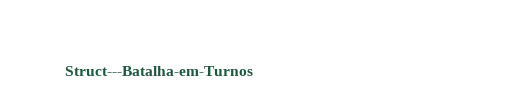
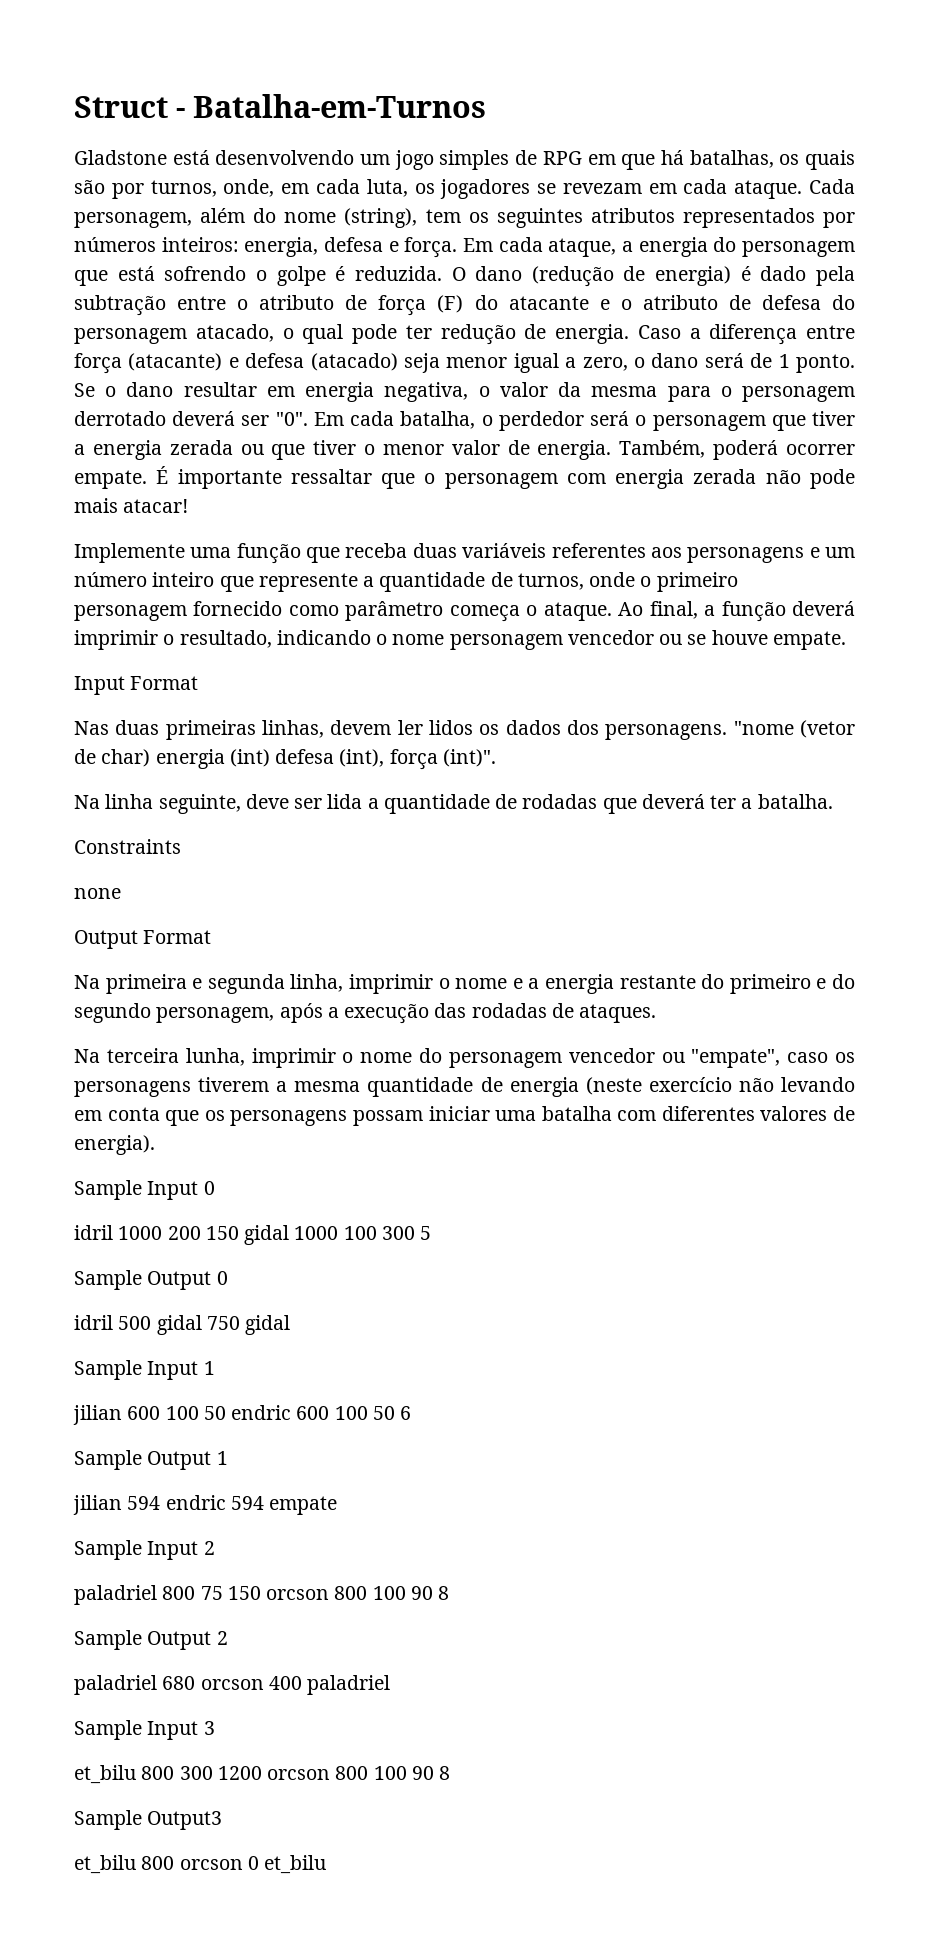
[65,66,253,76] Struct---Batalha-em-Turnos -> [74,94,487,118] [74,150,856,170] [74,179,856,199] [74,208,856,228] [74,237,855,258] [74,266,855,287] [74,295,855,316] [74,324,855,345] [74,353,855,374] [74,382,855,402] [74,411,856,431] [74,440,855,460] [74,466,855,489] [74,498,189,513] [74,543,856,564] [74,572,738,592] [74,601,856,622] [74,630,846,650] [74,676,199,695] [74,720,855,740] [74,749,496,770] [74,794,833,814] [74,839,181,854] [74,888,121,899] [74,930,212,949] [74,974,856,994] [74,1003,657,1024] [74,1048,855,1068] [74,1077,856,1097] [74,1106,855,1126] [74,1135,155,1155] [74,1180,215,1200] [74,1225,432,1245] [74,1270,228,1290] [74,1315,291,1335] [74,1360,215,1380] [73,1405,412,1425] [74,1450,228,1470] [73,1495,338,1515] [74,1540,215,1560] [74,1585,450,1605] [74,1630,228,1650] [74,1675,391,1695] [74,1720,215,1740] [74,1765,451,1784] [74,1810,223,1830] [74,1855,327,1874] Struct - Batalha-em-Turnos // Gladstone está desenvolvendo um jogo simples de RPG em que há batalhas, os quais são por turnos, onde, em cada luta, os jogadores se revezam em cada ataque. Cada personagem, além do nome (string), tem os seguintes atributos representados por números inteiros: energia, defesa e força. Em cada ataque, a energia do personagem que está sofrendo o golpe é reduzida. O dano (redução de energia) é dado pela subtração entre o atributo de força (F) do atacante e o atributo de defesa do personagem atacado, o qual pode ter redução de energia. Caso a diferença entre força (atacante) e defesa (atacado) seja menor igual a zero, o dano será de 1 ponto. Se o dano resultar em energia negativa, o valor da mesma para o personagem derrotado deverá ser "0". Em cada batalha, o perdedor será o personagem que tiver a energia zerada ou que tiver o menor valor de energia. Também, poderá ocorrer empate. É importante ressaltar que o personagem com energia zerada não pode mais atacar! // Implemente uma função que receba duas variáveis referentes aos personagens e um número inteiro que represente a quantidade de turnos, onde o primeiro personagem fornecido como parâmetro começa o ataque. Ao final, a função deverá imprimir o resultado, indicando o nome personagem vencedor ou se houve empate. // Input Format // Nas duas primeiras linhas, devem ler lidos os dados dos personagens. "nome (vetor de char) energia (int) defesa (int), força (int)". // Na linha seguinte, deve ser lida a quantidade de rodadas que deverá ter a batalha. // Constraints // none // Output Format // Na primeira e segunda linha, imprimir o nome e a energia restante do primeiro e do segundo personagem, após a execução das rodadas de ataques. // Na terceira lunha, imprimir o nome do personagem vencedor ou "empate", caso os personagens tiverem a mesma quantidade de energia (neste exercício não levando em conta que os personagens possam iniciar uma batalha com diferentes valores de energia). // Sample Input 0 // idril 1000 200 150 gidal 1000 100 300 5 // Sample Output 0 // idril 500 gidal 750 gidal // Sample Input 1 // jilian 600 100 50 endric 600 100 50 6 // Sample Output 1 // jilian 594 endric 594 empate // Sample Input 2 // paladriel 800 75 150 orcson 800 100 90 8 // Sample Output 2 // paladriel 680 orcson 400 paladriel // Sample Input 3 // et_bilu 800 300 1200 orcson 800 100 90 8 // Sample Output3 // et_bilu 800 orcson 0 et_bilu

